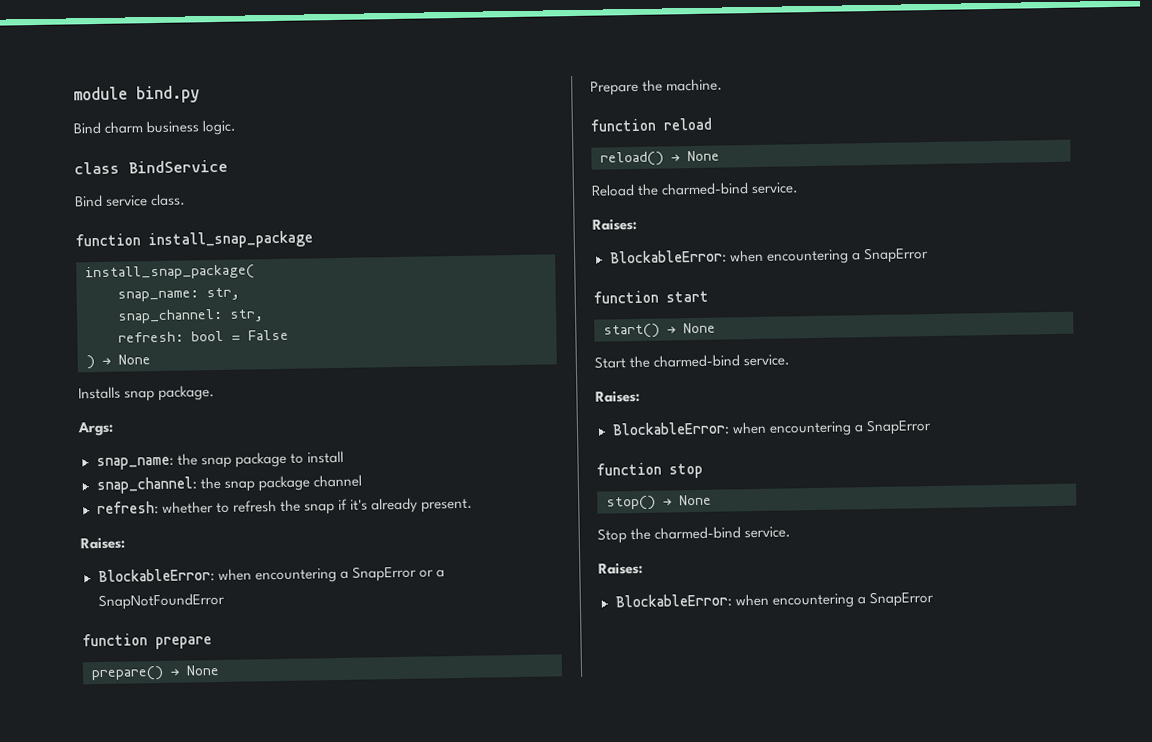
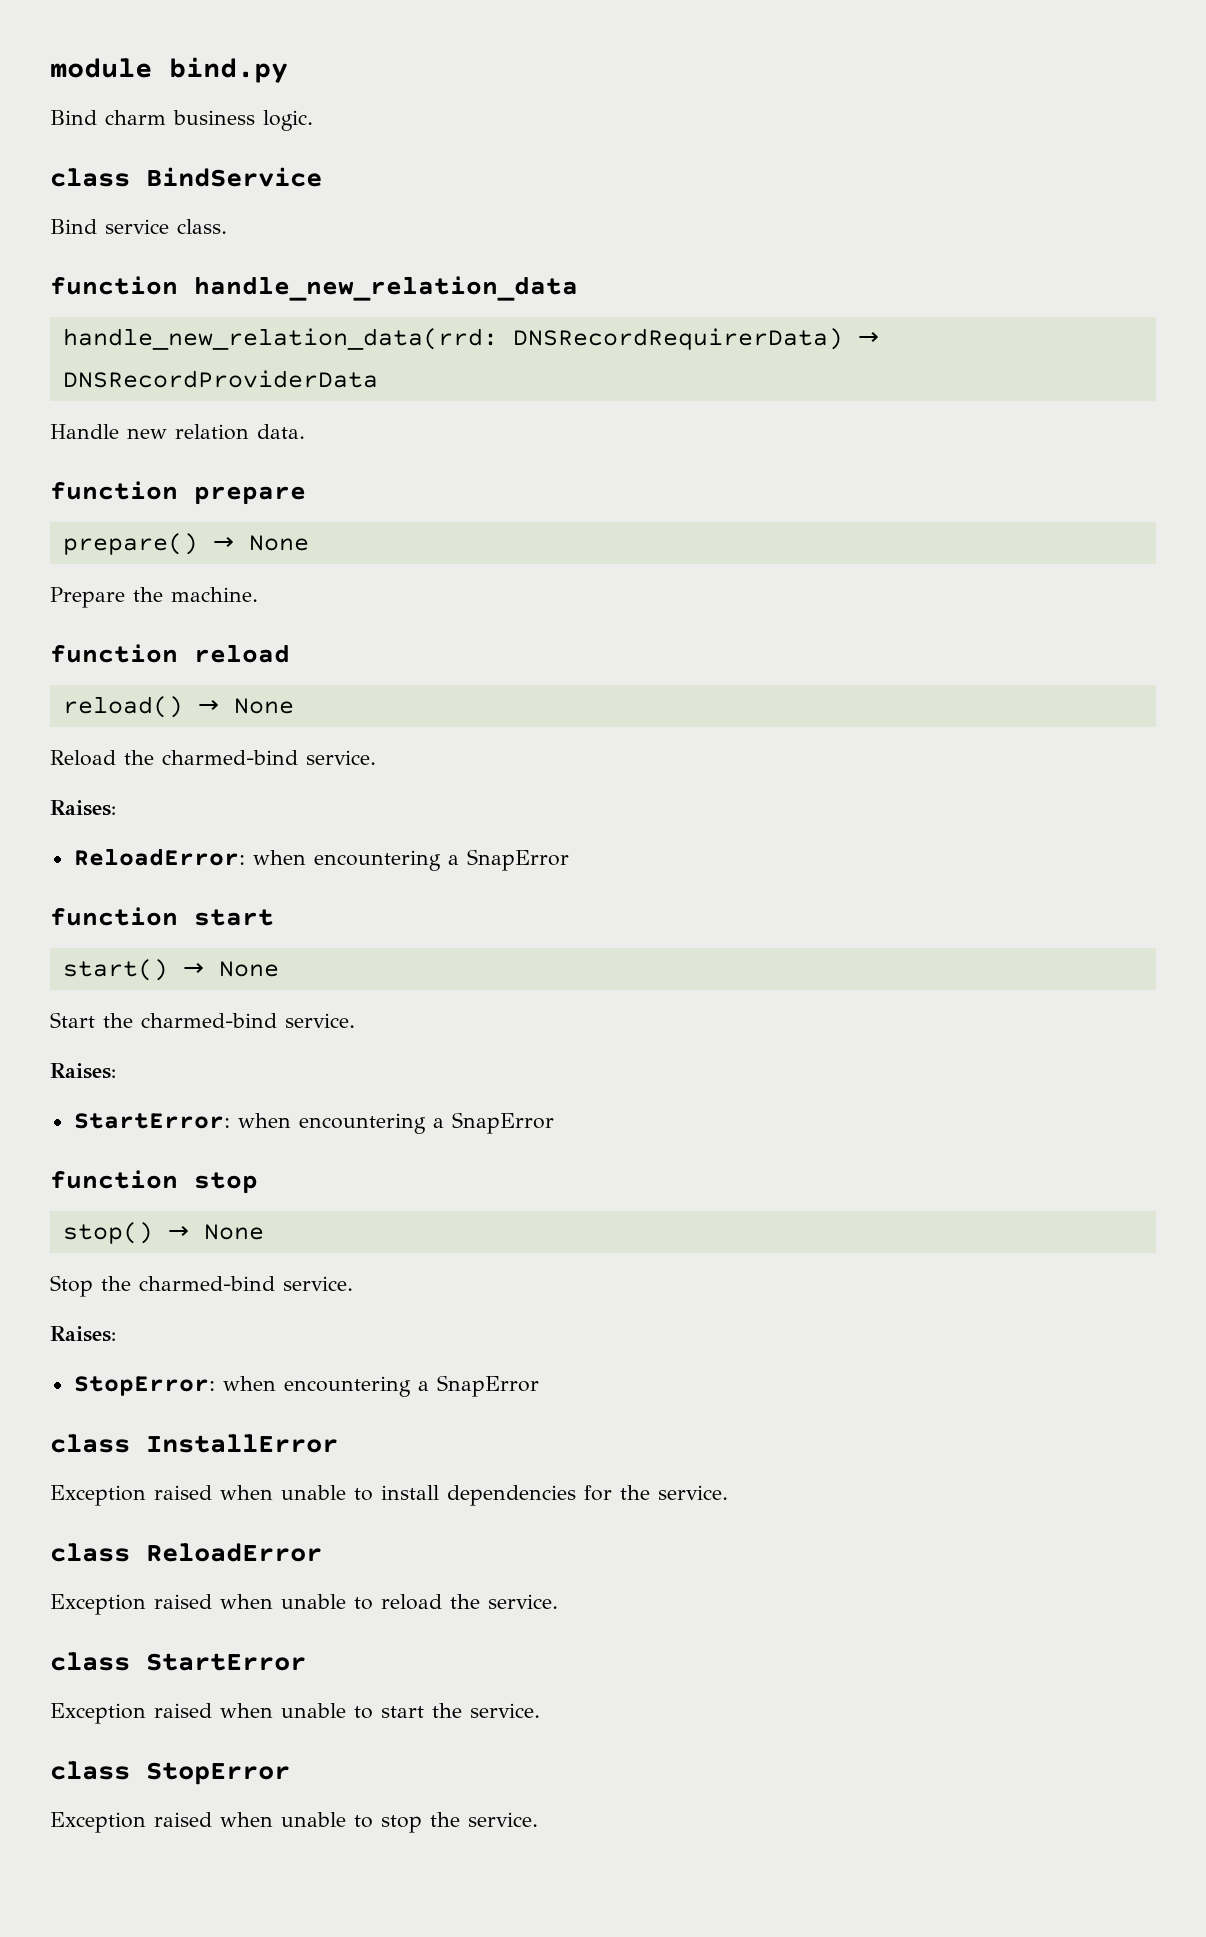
[148,230,313,250] [85,264,255,282] [117,287,240,302] [117,308,264,324] [118,329,289,343] [86,354,151,370] [78,385,216,402] [77,421,114,437] [95,450,344,471] [95,474,362,495] [96,497,473,516] [80,537,125,550] [97,565,445,584] [97,592,225,611] install_snap_package // install_snap_package( // snap_name: str, // snap_channel: str, // refresh: bool = False // ) → None // Installs snap package. // Args: // snap_name: the snap package to install // snap_channel: the snap package channel // refresh: whether to refresh the snap if it's already present. // Raises: // BlockableError: when encountering a SnapError or a SnapNotFoundError -> [194,276,578,301] [62,328,879,350] [62,370,378,388] [50,424,305,440] handle_new_relation_data // handle_new_relation_data(rrd: DNSRecordRequirerData) → DNSRecordProviderData // Handle new relation data.
[609,249,727,265] BlockableError: -> [73,848,245,866] ReloadError:
[611,421,730,437] BlockableError: -> [73,1113,230,1129] StartError:
[614,591,934,609] BlockableError: when encountering a SnapError -> [73,1375,539,1397] [50,1434,338,1453] [50,1485,728,1506] [50,1543,322,1562] [50,1594,558,1615] [50,1652,306,1671] [50,1703,540,1724] [50,1761,290,1785] [50,1812,538,1833] StopError: when encountering a SnapError // class InstallError // Exception raised when unable to install dependencies for the service. // class ReloadError // Exception raised when unable to reload the service. // class StartError // Exception raised when unable to start the service. // class StopError // Exception raised when unable to stop the service.

